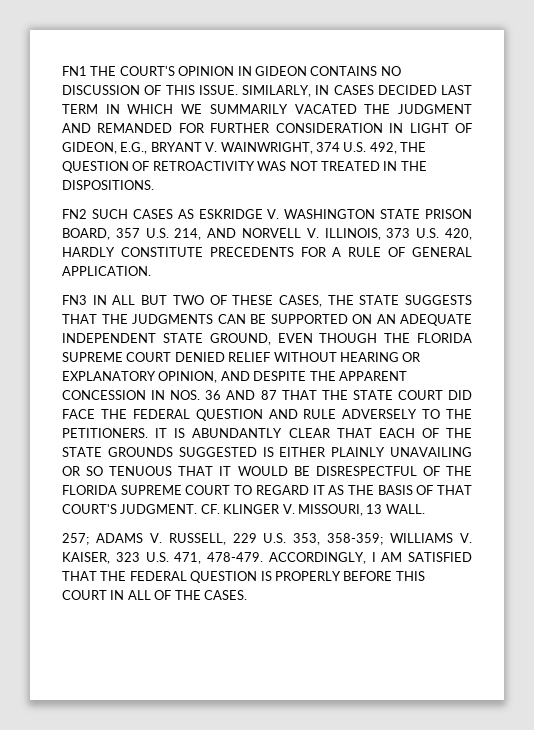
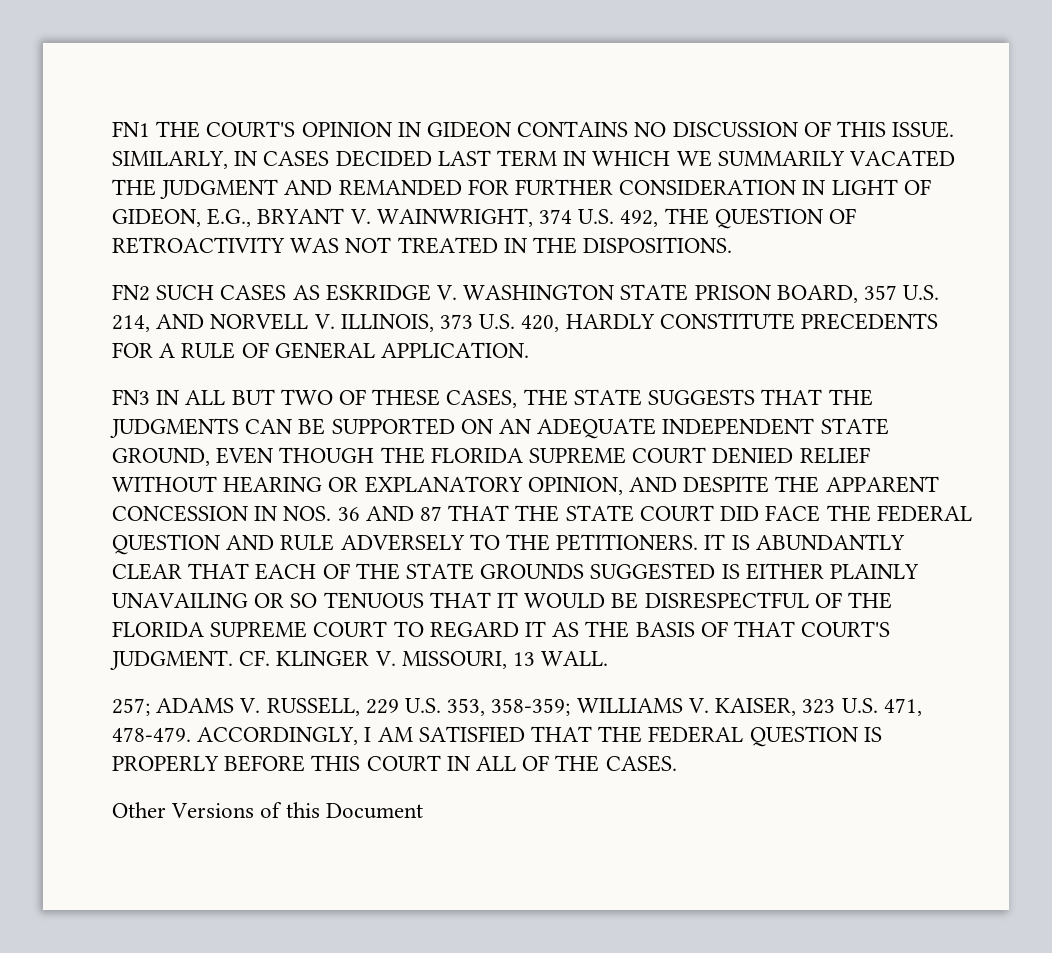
(247, 595) none -> [112,802,423,819] // Other Versions of this Document

